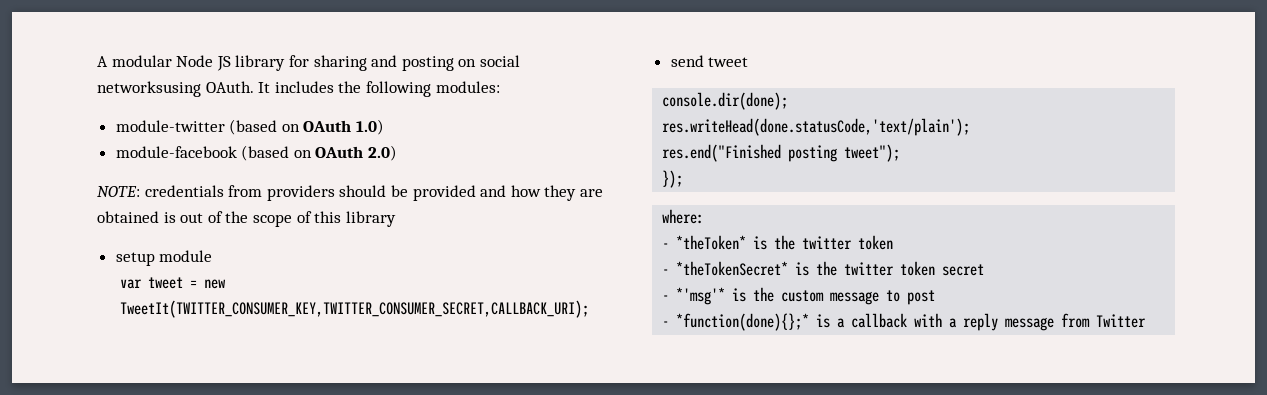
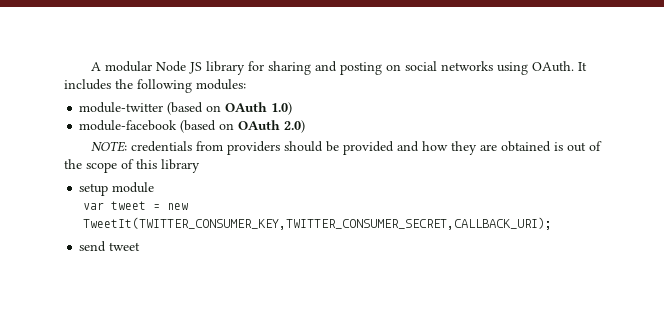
[97,81,201,97] networksusing -> [440,61,528,75] networks using
[662,92,789,110] [662,118,971,136] [662,144,901,162] [662,170,684,188] [662,209,705,224] [662,235,894,250] [662,261,985,276] [662,287,936,305] [662,313,1147,331] // console.dir(done); // res.writeHead(done.statusCode,'text/plain'); // res.end("Finished posting tweet"); // }); // where: // - *theToken* is the twitter token // - *theTokenSecret* is the twitter token secret // - *'msg'* is the custom message to post // - *function(done){};* is a callback with a reply message from Twitter -> (141, 246) none

